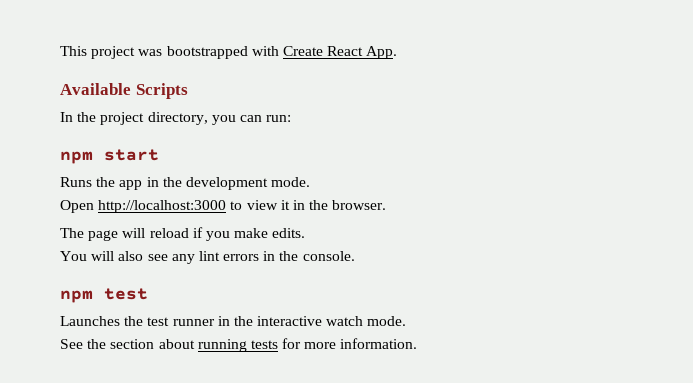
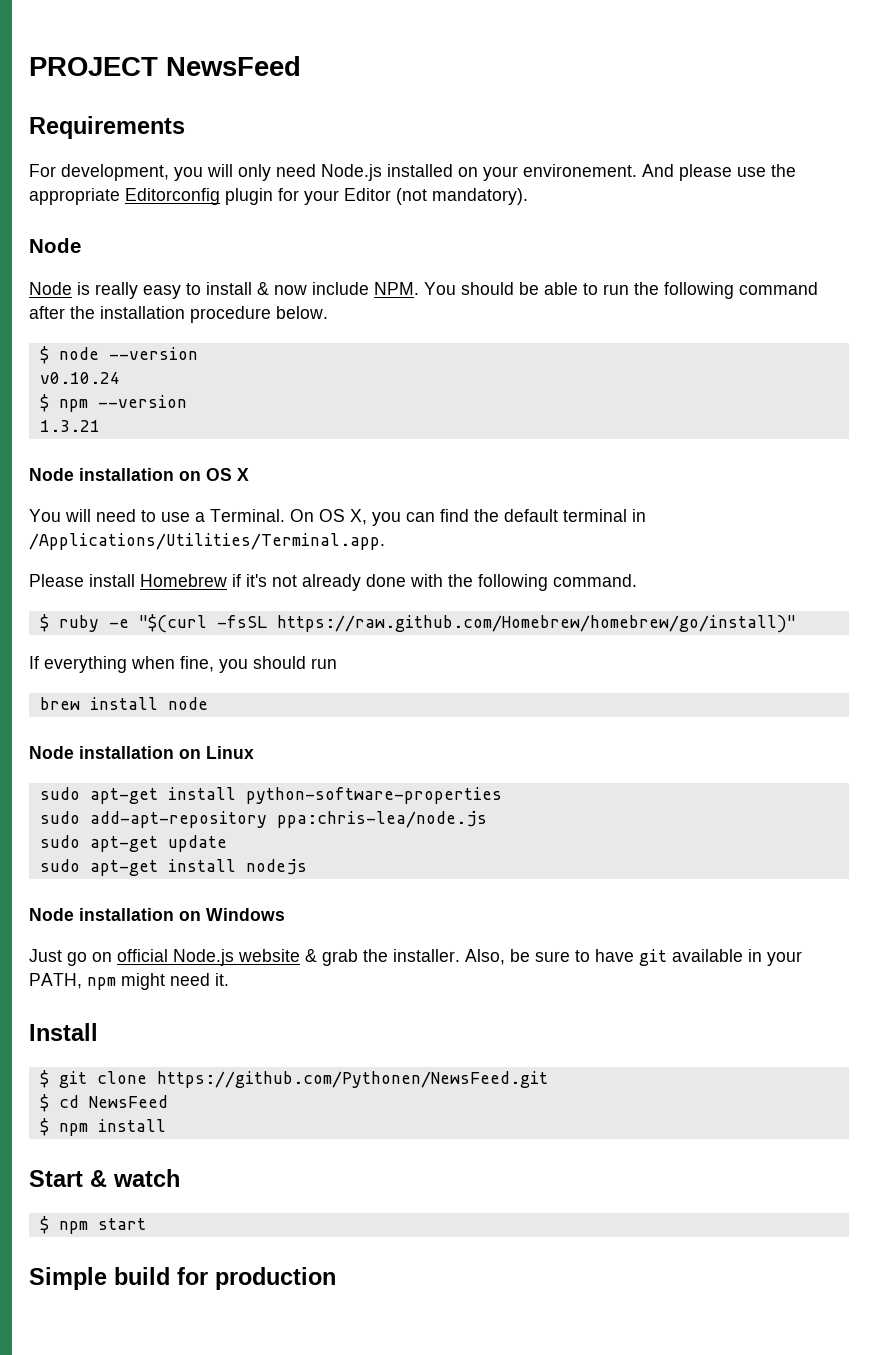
[60,46,398,59] [60,83,188,99] [60,112,292,125] [60,149,159,164] [60,177,311,190] [60,200,387,213] [60,227,306,241] [60,251,355,264] [60,288,148,303] [60,316,407,326] [60,338,418,352] This project was bootstrapped with Create React App. // Available Scripts // In the project directory, you can run: // npm start // Runs the app in the development mode. // Open http://localhost:3000 to view it in the browser. // The page will reload if you make edits. // You will also see any lint errors in the console. // npm test // Launches the test runner in the interactive watch mode. // See the section about running tests for more information. -> [29,56,301,76] [29,116,185,139] [29,164,796,181] [29,188,528,205] [29,238,81,253] [29,282,818,299] [29,306,328,323] [39,346,198,364] [39,372,120,384] [39,394,187,412] [39,420,100,432] [29,468,249,481] [29,509,646,526] [29,533,385,550] [29,574,637,591] [39,614,796,633] [29,656,337,673] [39,697,208,710] [29,746,254,759] [39,787,502,804] [39,811,487,828] [39,835,227,852] [39,859,307,876] [29,908,285,921] [29,949,802,966] [29,973,229,990] [29,1023,98,1041] [39,1070,548,1088] [39,1094,168,1112] [39,1118,166,1136] [29,1169,180,1187] [39,1216,146,1234] [29,1267,336,1290] PROJECT NewsFeed // Requirements // For development, you will only need Node.js installed on your environement. And please use the appropriate Editorconfig plugin for your Editor (not mandatory). // Node // Node is really easy to install & now include NPM. You should be able to run the following command after the installation procedure below. // $ node --version // v0.10.24 // $ npm --version // 1.3.21 // Node installation on OS X // You will need to use a Terminal. On OS X, you can find the default terminal in /Applications/Utilities/Terminal.app. // Please install Homebrew if it's not already done with the following command. // $ ruby -e "$(curl -fsSL https://raw.github.com/Homebrew/homebrew/go/install)" // If everything when fine, you should run // brew install node // Node installation on Linux // sudo apt-get install python-software-properties // sudo add-apt-repository ppa:chris-lea/node.js // sudo apt-get update // sudo apt-get install nodejs // Node installation on Windows // Just go on official Node.js website & grab the installer. Also, be sure to have git available in your PATH, npm might need it. // Install // $ git clone https://github.com/Pythonen/NewsFeed.git // $ cd NewsFeed // $ npm install // Start & watch // $ npm start // Simple build for production

